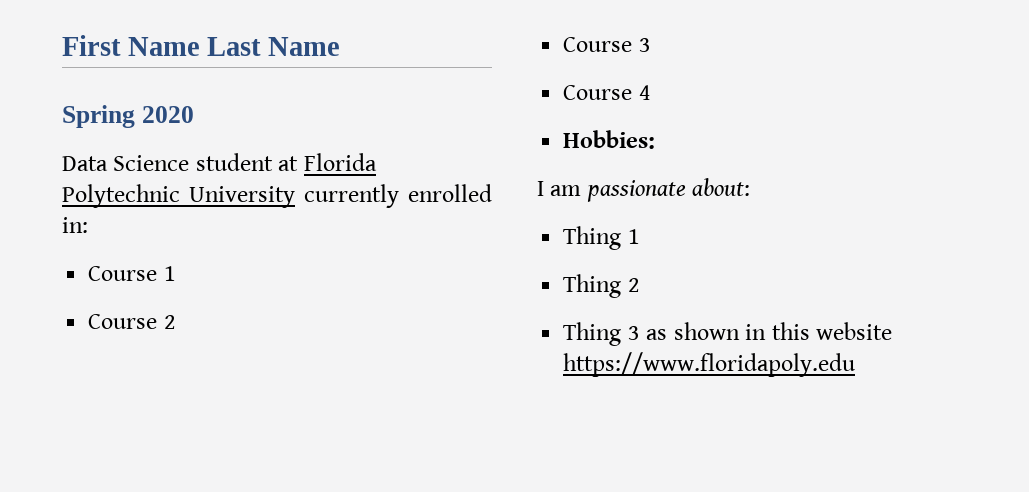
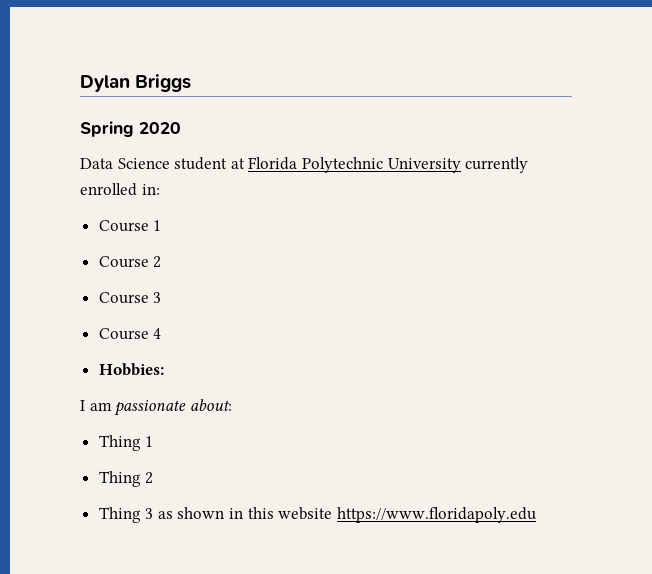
[62,35,341,56] First Name Last Name -> [80,74,192,92] Dylan Briggs

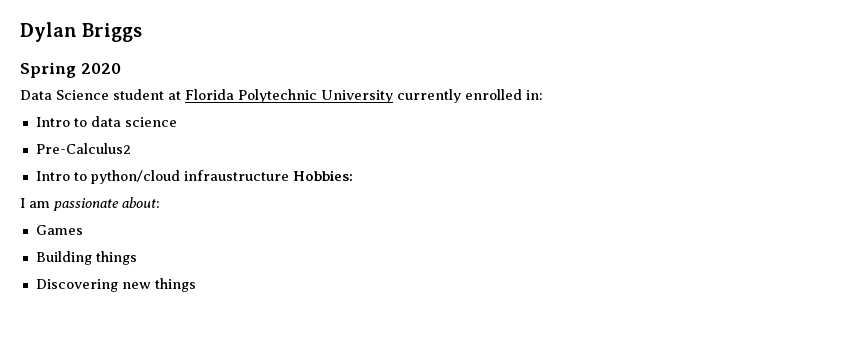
[98,220,162,232] [98,256,162,268] [98,292,162,304] [98,328,162,340] Course 1 // Course 2 // Course 3 // Course 4 // -> [35,116,177,127] [35,143,131,154] [35,170,289,184] Intro to data science // Pre-Calculus2 // Intro to python/cloud infraustructure
[98,435,154,451] [98,471,154,487] [98,507,536,523] Thing 1 // Thing 2 // Thing 3 as shown in this website https://www.floridapoly.edu -> [35,225,83,235] [35,251,137,265] [35,278,196,292] Games // Building things // Discovering new things

